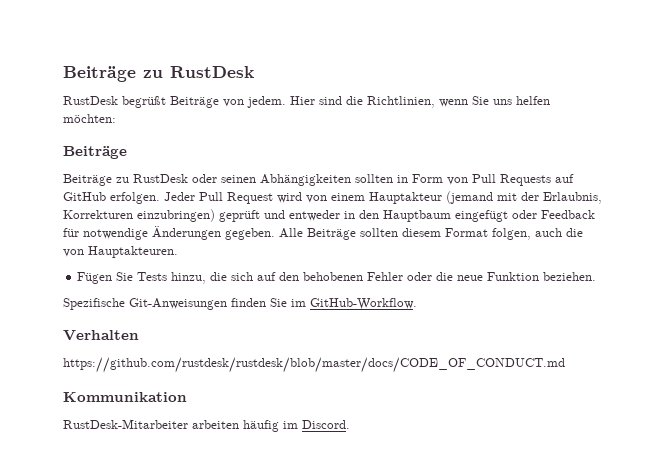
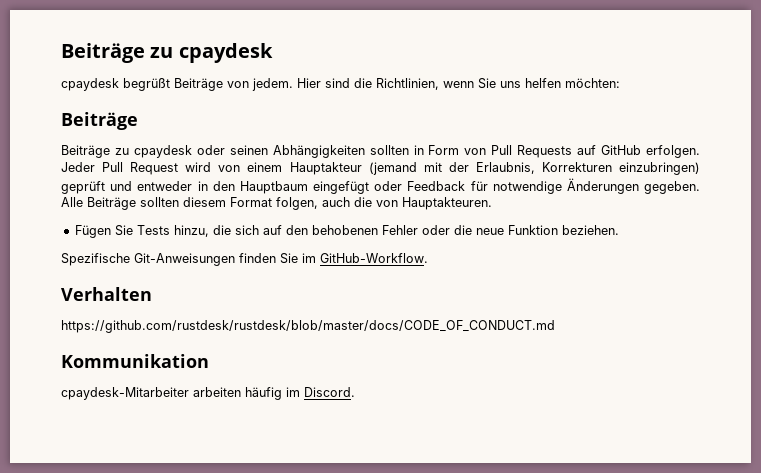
[63,66,254,82] [63,96,118,105] Beiträge zu RustDesk // RustDesk -> [61,43,273,63] [61,78,119,91] Beiträge zu cpaydesk // cpaydesk
[133,174,188,183] RustDesk -> [133,145,192,158] cpaydesk
[63,419,188,429] RustDesk-Mitarbeiter -> [61,387,189,400] cpaydesk-Mitarbeiter

